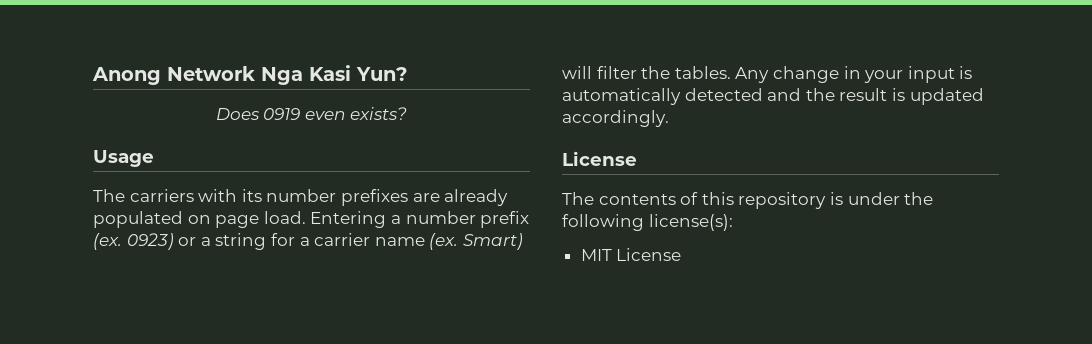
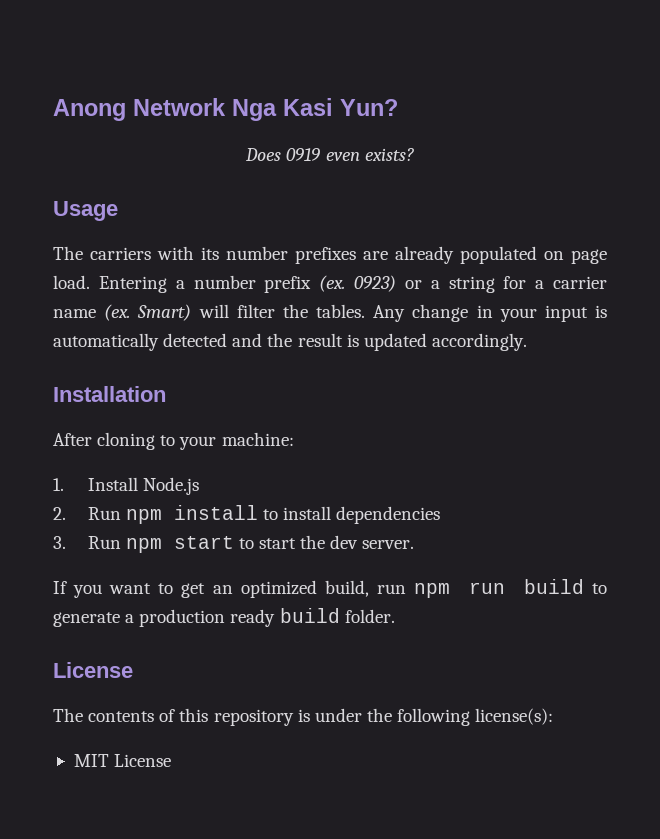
(669, 118) none -> [53,386,166,402] [53,432,294,450] [53,477,199,495] [53,505,441,524] [53,535,415,553] [53,579,607,598] [53,608,395,627] // Installation // After cloning to your machine: // 1. Install Node.js // 2. Run npm install to install dependencies // 3. Run npm start to start the dev server. // If you want to get an optimized build, run npm run build to generate a production ready build folder.

